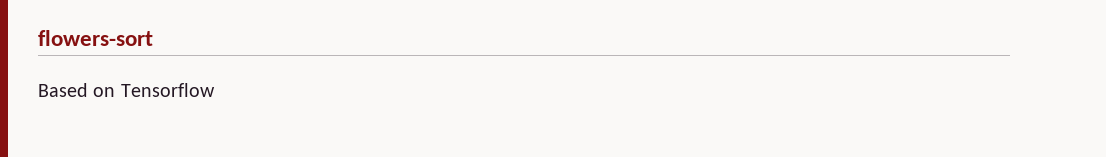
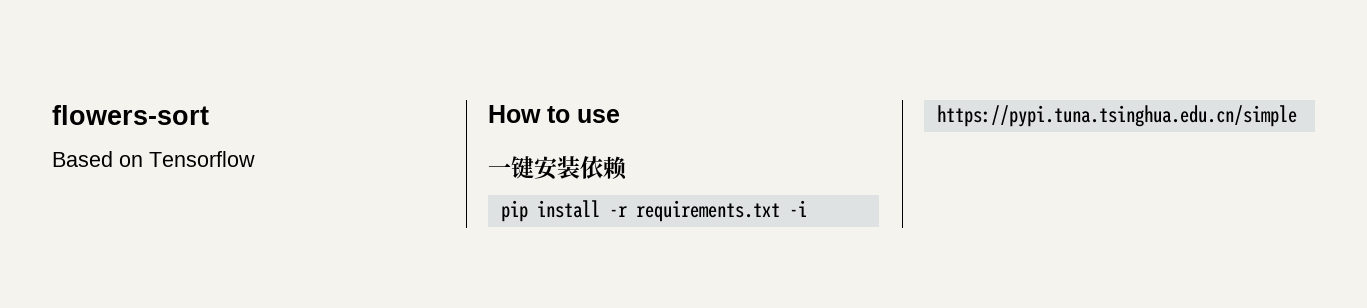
(215, 90) none -> [488,105,620,123] [488,156,627,180] [500,200,807,222] [936,105,1297,127] // How to use // 一键安装依赖 // pip install -r requirements.txt -i https://pypi.tuna.tsinghua.edu.cn/simple

